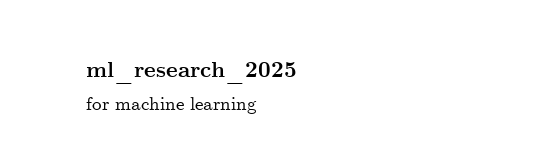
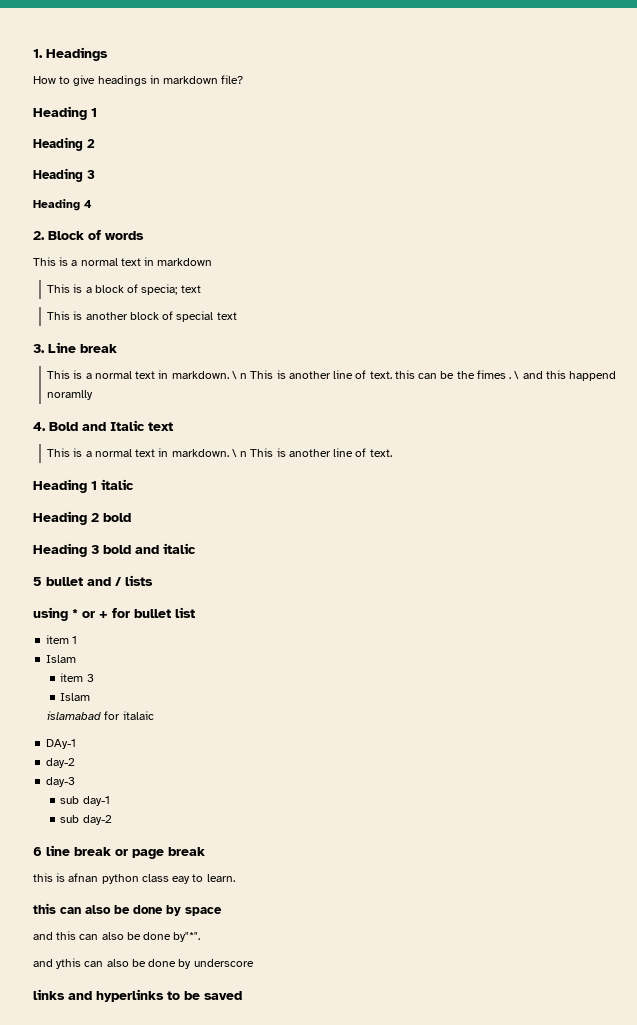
[86,62,297,84] [86,97,257,114] ml_research_2025 // for machine learning -> [33,47,108,61] [33,75,244,86] [33,106,97,120] [33,137,95,151] [33,168,95,182] [33,199,92,211] [33,230,144,240] [33,257,213,266] [47,284,201,295] [47,311,237,322] [33,342,117,353] [47,370,616,381] [47,390,94,400] [33,420,173,431] [47,448,392,457] [33,479,134,493] [33,511,131,525] [33,543,196,557] [33,575,153,586] [33,607,195,621] [46,635,78,644] [46,655,77,663] [60,673,94,682] [60,693,91,701] [47,711,154,720] [46,739,77,749] [46,758,76,768] [46,777,76,787] [60,796,110,806] [60,815,112,825] [33,845,205,859] [33,873,235,884] [33,903,222,916] [33,931,201,942] [33,958,254,969] [33,989,242,1002] 1. Headings // How to give headings in markdown file? // Heading 1 // Heading 2 // Heading 3 // Heading 4 // 2. Block of words // This is a normal text in markdown // This is a block of specia; text // This is another block of special text // 3. Line break // This is a normal text in markdown. \ n This is another line of text. this can be the fimes . \ and this happend noramlly // 4. Bold and Italic text // This is a normal text in markdown. \ n This is another line of text. // Heading 1 italic // Heading 2 bold // Heading 3 bold and italic // 5 bullet and / lists // using * or + for bullet list // item 1 // Islam // item 3 // Islam // islamabad for italaic // DAy-1 // day-2 // day-3 // sub day-1 // sub day-2 // 6 line break or page break // this is afnan python class eay to learn. // this can also be done by space // and this can also be done by"*". // and ythis can also be done by underscore // links and hyperlinks to be saved

